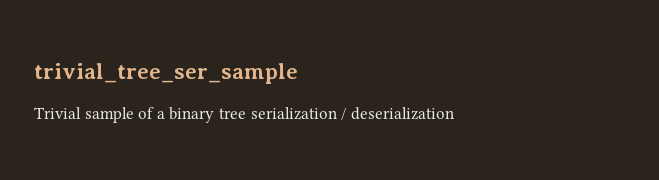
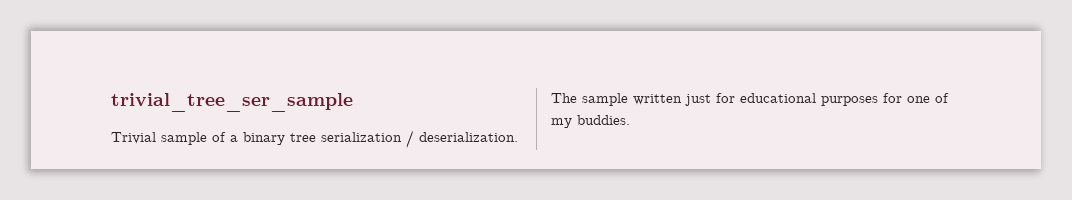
[350,107,454,120] deserialization -> [419,132,518,142] [551,93,949,106] [551,115,630,128] deserialization. The sample written just for educational purposes for one of my buddies.

